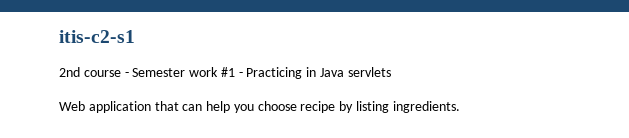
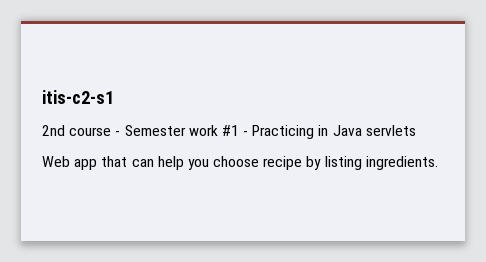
[88,101,151,113] application -> [74,159,98,170] app

